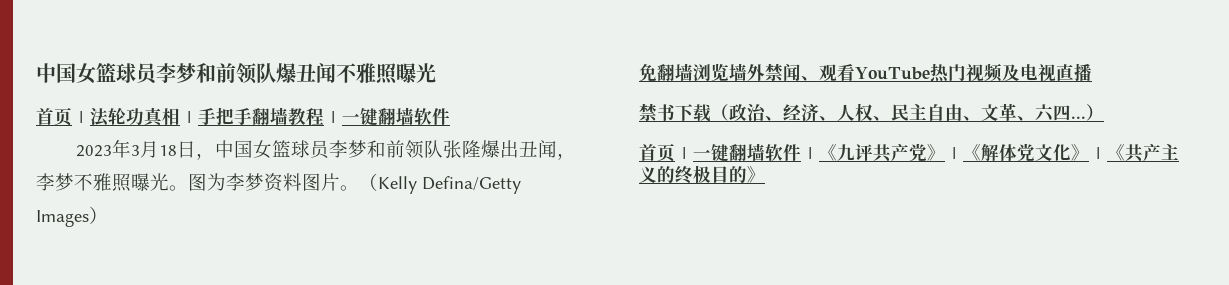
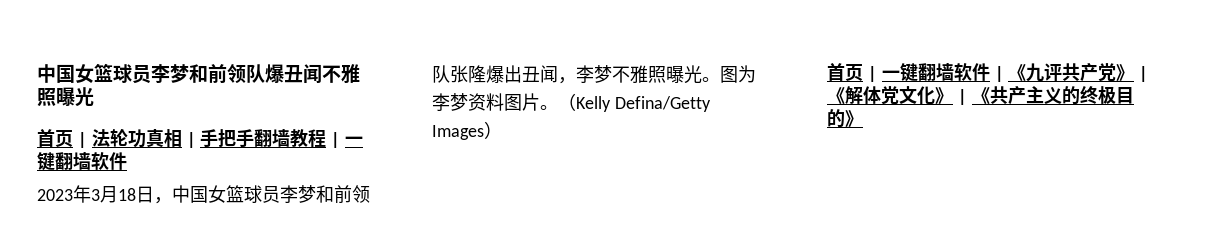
[639,63,1092,83] [639,103,1104,122] // 免翻墙浏览墙外禁闻、观看YouTube热门视频及电视直播 // 禁书下载（政治、经济、人权、民主自由、文革、六四...） -> (502, 130) none

